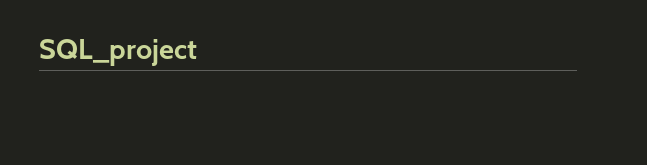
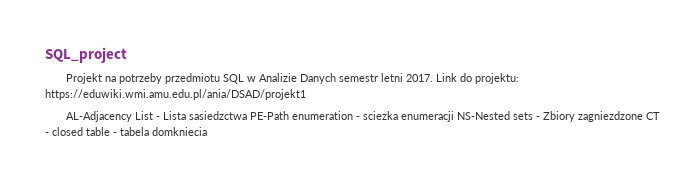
(197, 52) none -> [66,73,520,84] [45,89,306,100] [66,111,661,122] [45,127,207,136] // Projekt na potrzeby przedmiotu SQL w Analizie Danych semestr letni 2017. Link do projektu: https://eduwiki.wmi.amu.edu.pl/ania/DSAD/projekt1 // AL-Adjacency List - Lista sasiedzctwa PE-Path enumeration - sciezka enumeracji NS-Nested sets - Zbiory zagniezdzone CT - closed table - tabela domkniecia

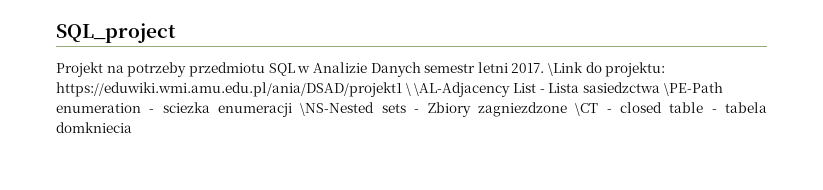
[436,73,458,82] Link -> [548,62,584,76] \Link
[66,111,133,122] // AL-Adjacency -> [405,82,511,97] \ \AL-Adjacency
[250,111,290,120] PE-Path -> [663,82,723,96] \PE-Path
[457,111,511,120] NS-Nested -> [300,102,375,116] \NS-Nested
[646,112,661,120] CT -> [575,103,599,116] \CT

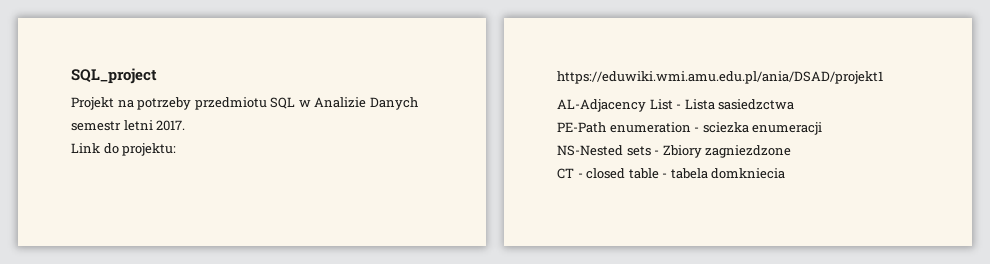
[548,62,584,76] \Link -> [71,143,100,153] // Link
[405,82,511,97] \ \AL-Adjacency -> [557,99,646,112] // AL-Adjacency
[663,82,723,96] \PE-Path -> [557,122,606,133] // PE-Path
[300,102,375,116] \NS-Nested -> [557,145,623,156] // NS-Nested
[575,103,599,116] \CT -> [557,168,574,179] // CT

